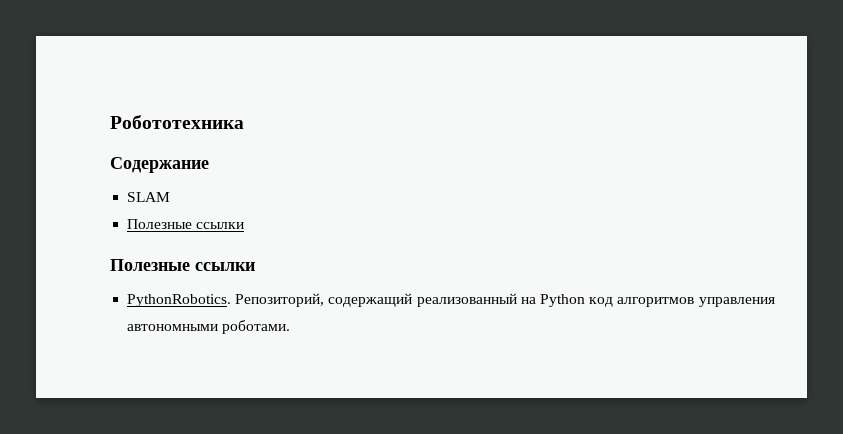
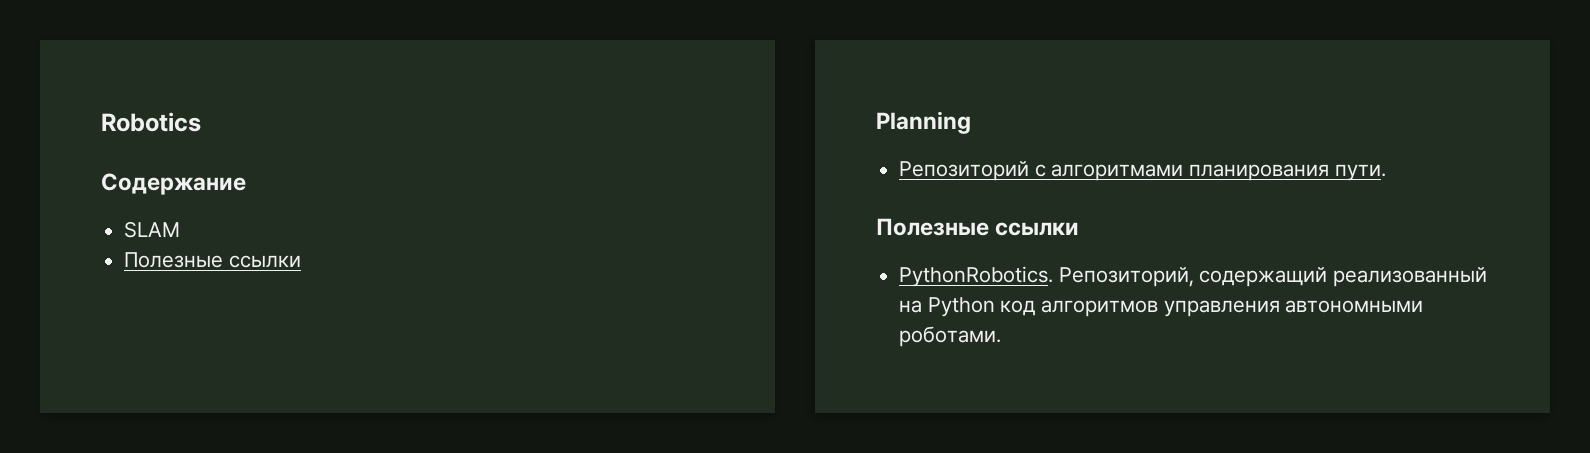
[110,115,244,129] Робототехника -> [101,112,201,132] Robotics
(245, 225) none -> [876,111,971,134] [899,161,1386,181] // Planning // Репозиторий с алгоритмами планирования пути.

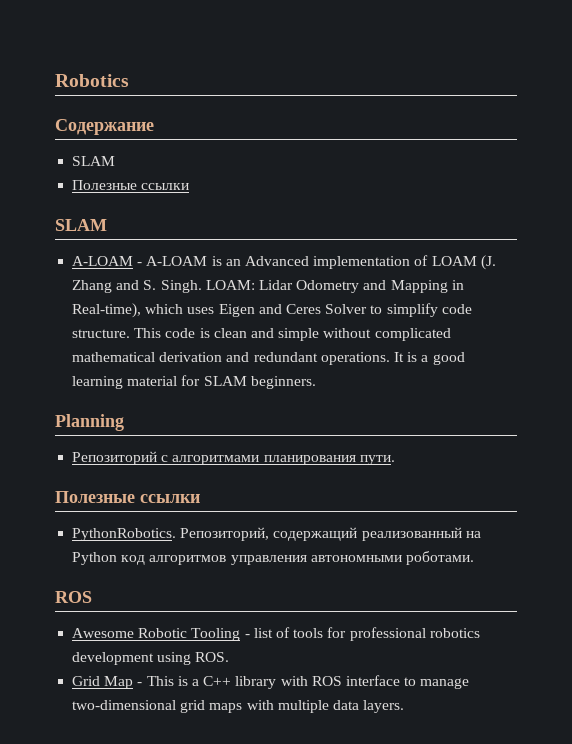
(301, 261) none -> [55,219,107,231] [72,255,496,270] [72,280,464,293] [72,303,472,318] [72,328,451,341] [72,352,465,365] [72,375,316,389] // SLAM // A-LOAM - A-LOAM is an Advanced implementation of LOAM (J. Zhang and S. Singh. LOAM: Lidar Odometry and Mapping in Real-time), which uses Eigen and Ceres Solver to simplify code structure. This code is clean and simple without complicated mathematical derivation and redundant operations. It is a good learning material for SLAM beginners.
(1002, 336) none -> [55,591,92,603] [72,627,480,641] [72,652,230,665] [72,675,470,689] [72,700,405,713] // ROS // Awesome Robotic Tooling - list of tools for professional robotics development using ROS. // Grid Map - This is a C++ library with ROS interface to manage two-dimensional grid maps with multiple data layers.

